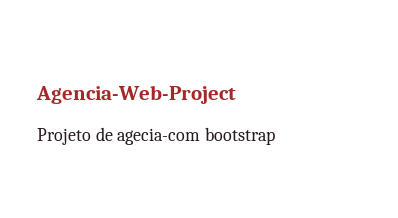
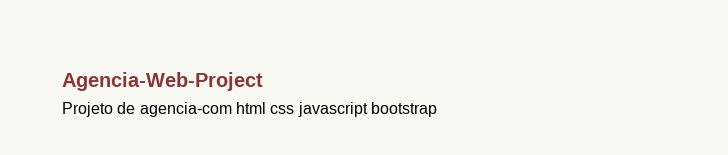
[117,128,201,145] agecia-com -> [139,102,368,117] agencia-com html css javascript

